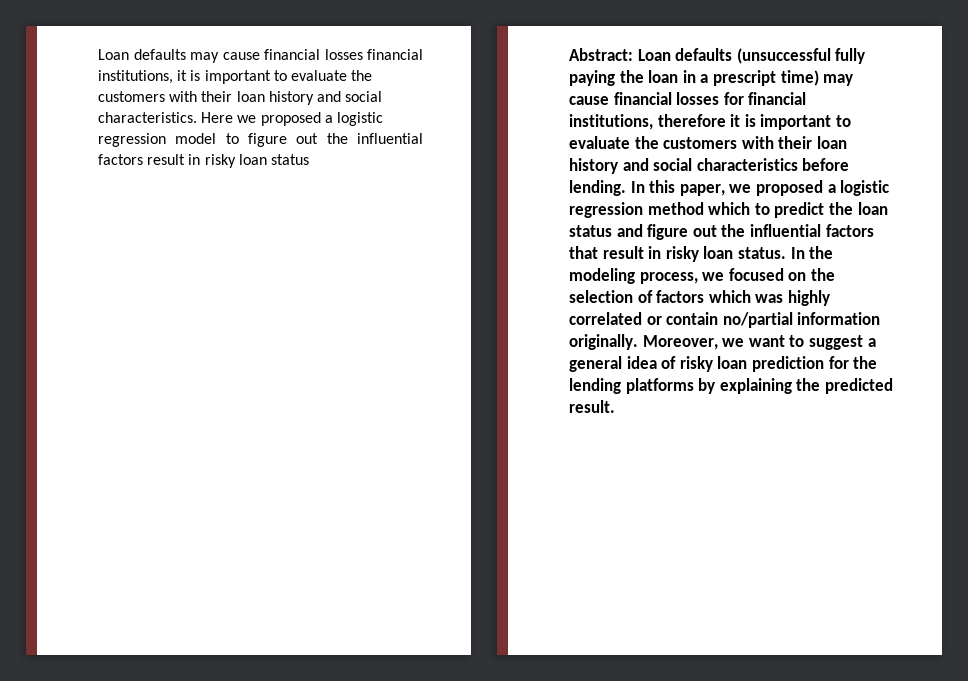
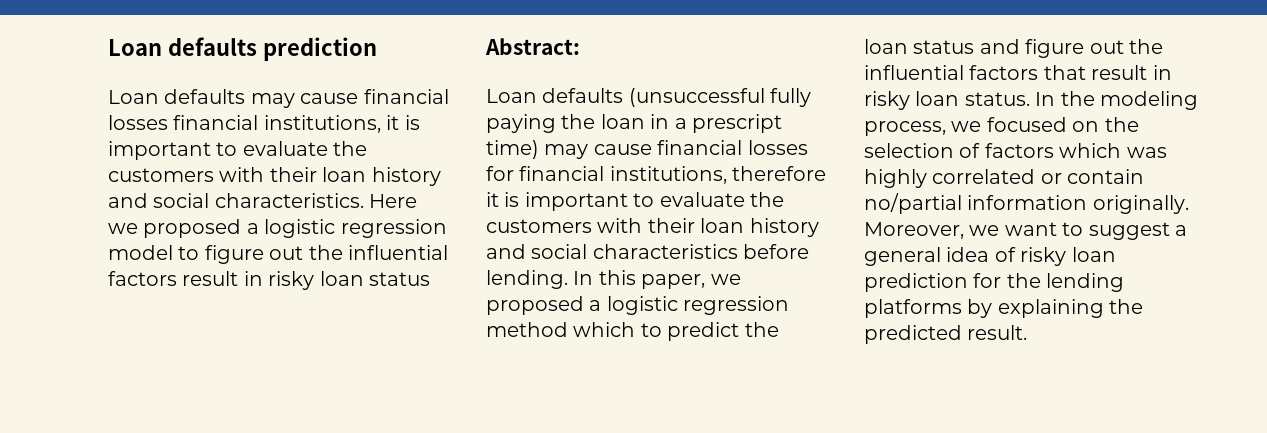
[98,49,186,60] Loan defaults -> [108,37,377,61] [108,89,246,104] Loan defaults prediction // Loan defaults
(633, 54) none -> (580, 46) //

